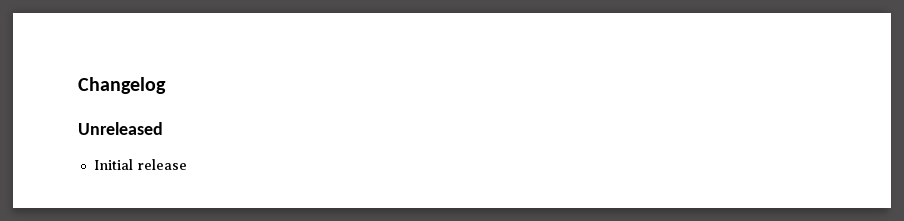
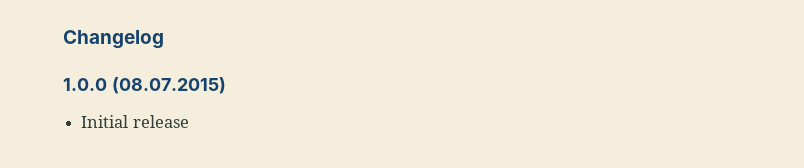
[78,122,163,135] Unreleased -> [63,77,226,94] 1.0.0 (08.07.2015)

